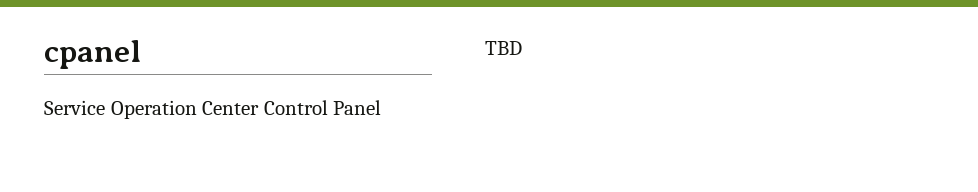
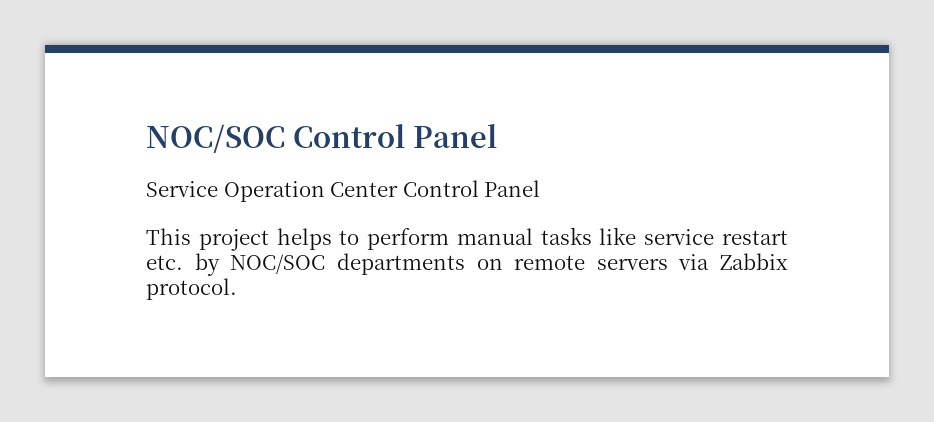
[44,40,141,69] cpanel -> [146,124,497,153] NOC/SOC Control Panel
[485,41,522,55] TBD -> [146,227,788,251] [146,253,788,276] [146,278,237,300] This project helps to perform manual tasks like service restart etc. by NOC/SOC departments on remote servers via Zabbix protocol.

